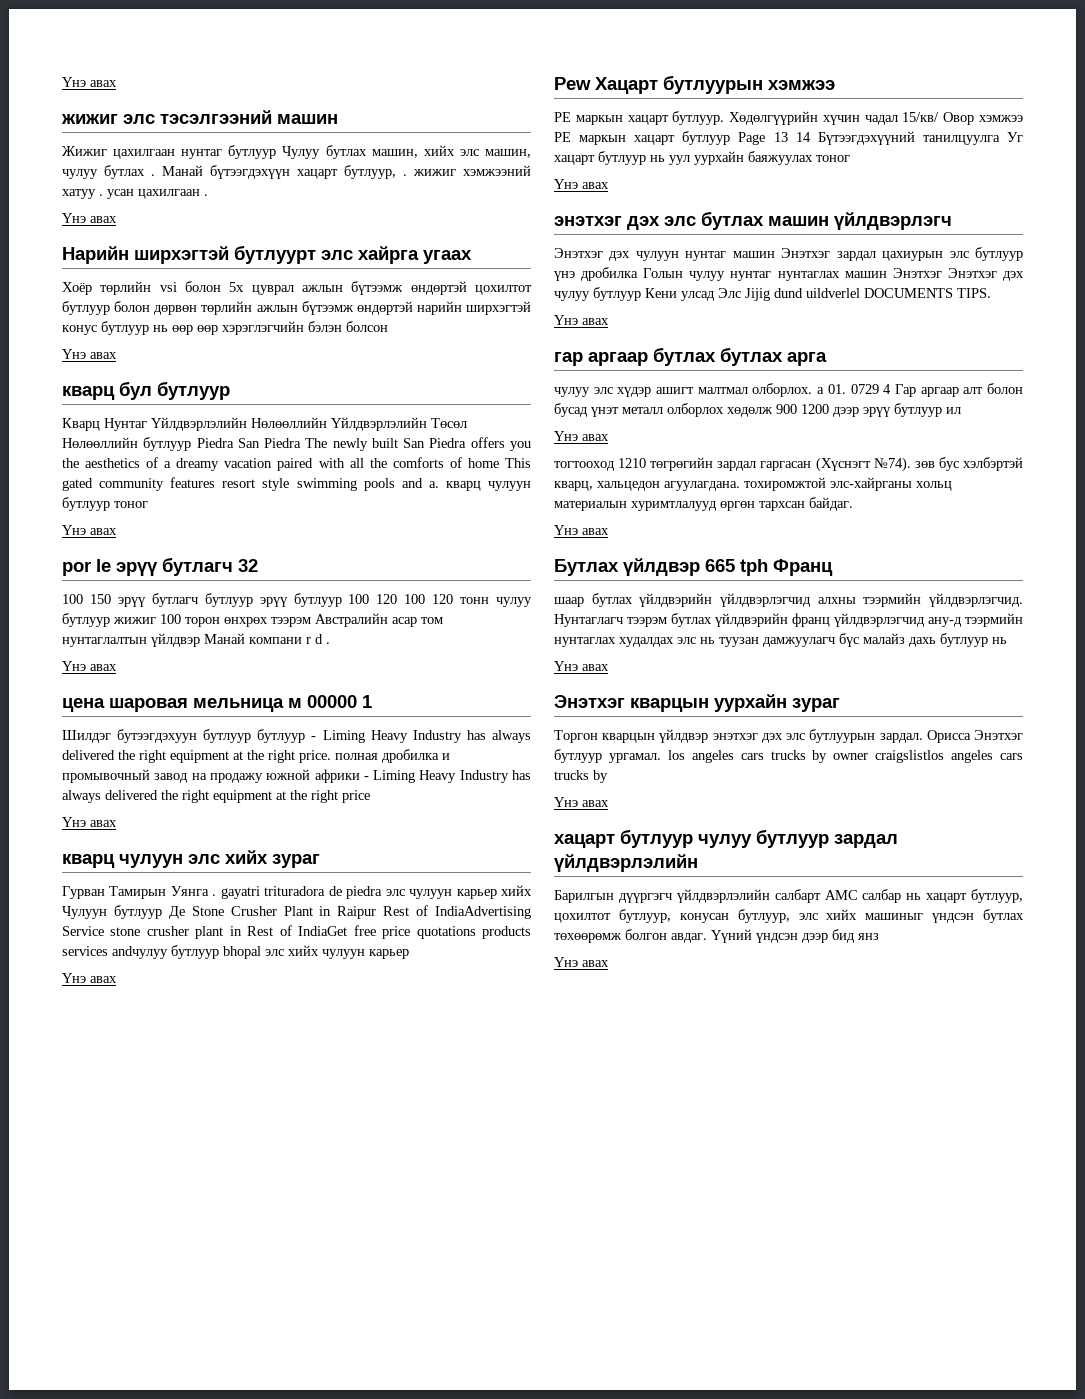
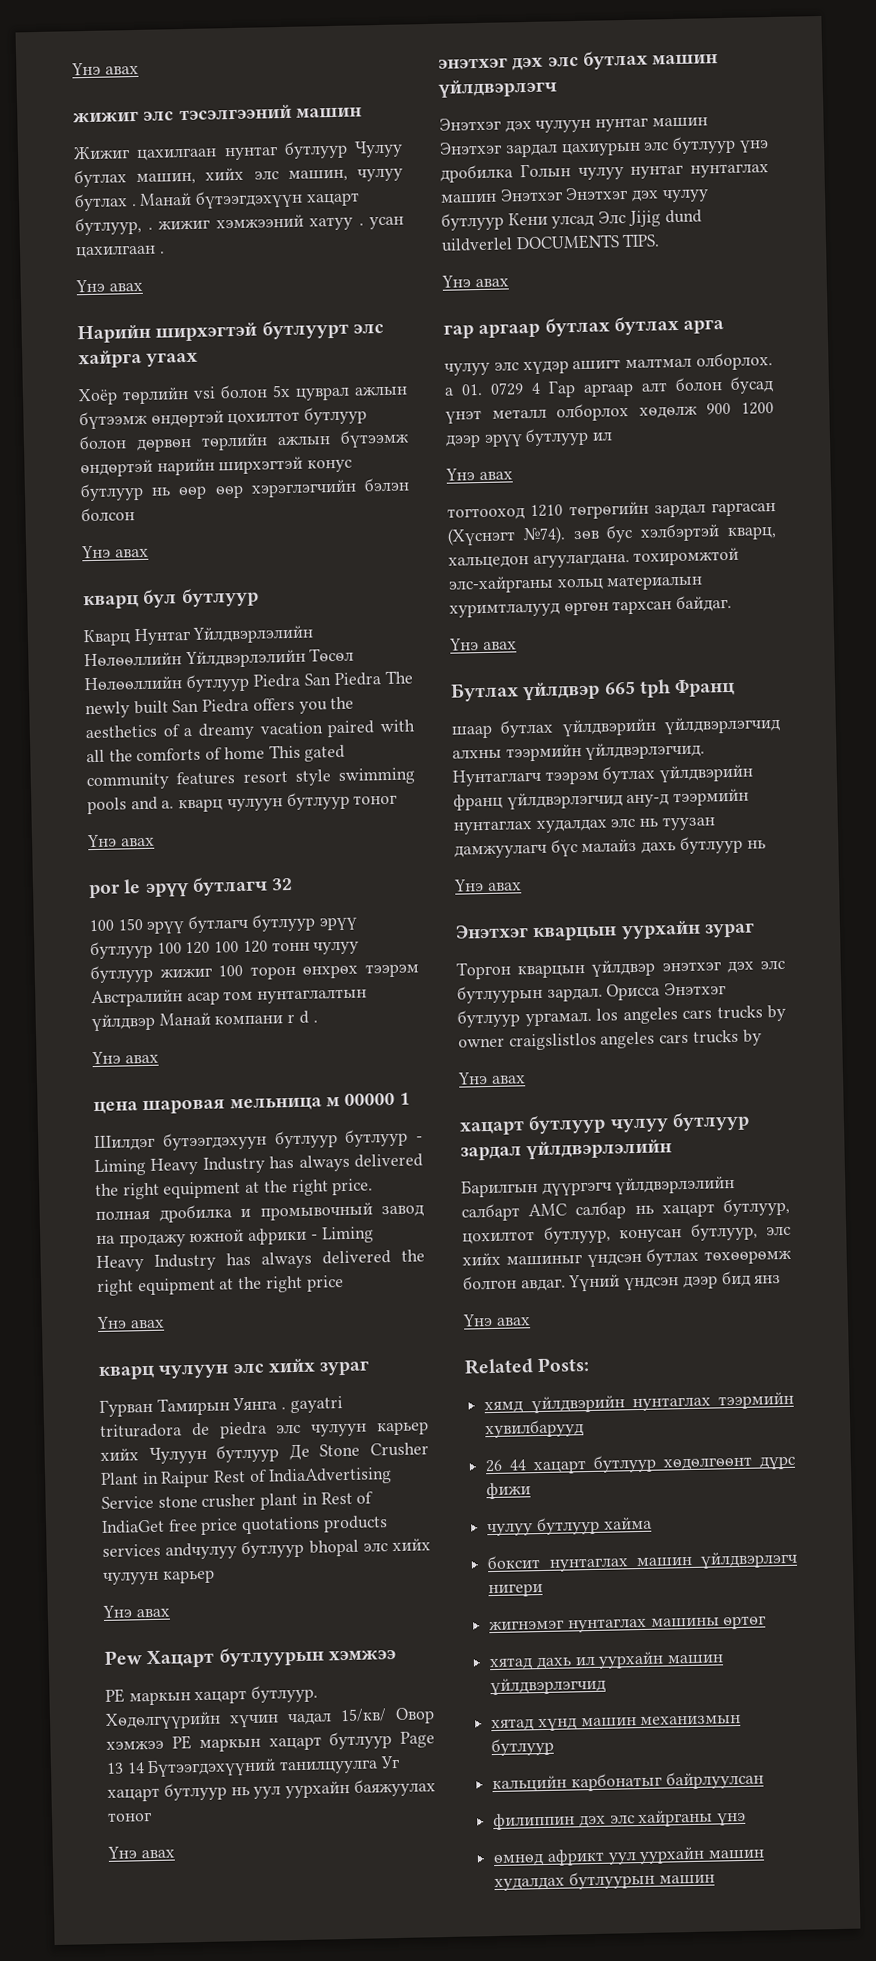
(609, 963) none -> [464,1356,591,1375] [484,1391,794,1414] [485,1419,585,1439] [485,1454,796,1475] [486,1482,532,1500] [487,1516,652,1537] [487,1550,798,1572] [488,1582,544,1598] [489,1615,767,1633] [489,1651,725,1671] [490,1676,607,1696] [491,1714,742,1732] [491,1737,555,1757] [492,1770,764,1793] [493,1809,747,1831] [493,1846,765,1867] [494,1870,715,1892] // Related Posts: // хямд үйлдвэрийн нунтаглах тээрмийн хувилбарууд // 26 44 хацарт бутлуур хөдөлгөөнт дүрс фижи // чулуу бутлуур хайма // боксит нунтаглах машин үйлдвэрлэгч нигери // жигнэмэг нунтаглах машины өртөг // хятад дахь ил уурхайн машин үйлдвэрлэгчид // хятад хүнд машин механизмын бутлуур // кальцийн карбонатыг байрлуулсан // филиппин дэх элс хайрганы үнэ // өмнөд африкт уул уурхайн машин худалдах бутлуурын машин

